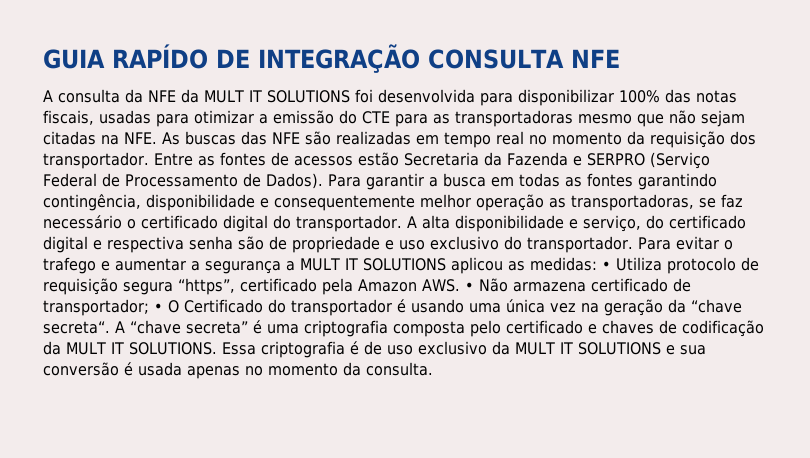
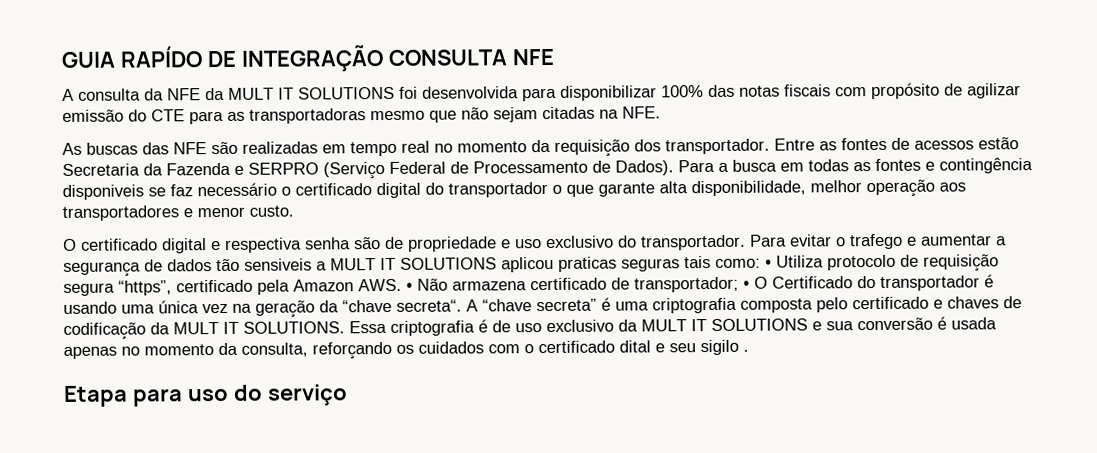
[43,110,268,127] fiscais, usadas para otimizar a -> [784,82,1021,100] fiscais com propósito de agilizar
(157, 138) none -> (661, 112) //
[365,173,424,190] garantir -> (715, 166) none
[637,173,717,190] [43,194,694,211] garantindo contingência, disponibilidade e consequentemente melhor operação as transportadoras, -> [925,157,1033,174] [62,184,144,200] e contingência disponiveis
[296,215,664,232] transportador. A alta disponibilidade e serviço, do -> [448,179,966,198] [62,205,294,221] [63,238,77,251] transportador o que garante alta disponibilidade, melhor operação aos transportadores e menor custo. // O
(281, 267) none -> [144,258,312,272] de dados tão sensiveis
[507,257,597,271] as medidas: -> [558,256,761,272] praticas seguras tais como:
[366,362,433,376] consulta. -> [241,339,749,360] [63,384,348,407] consulta, reforçando os cuidados com o certificado dital e seu sigilo . // Etapa para uso do serviço

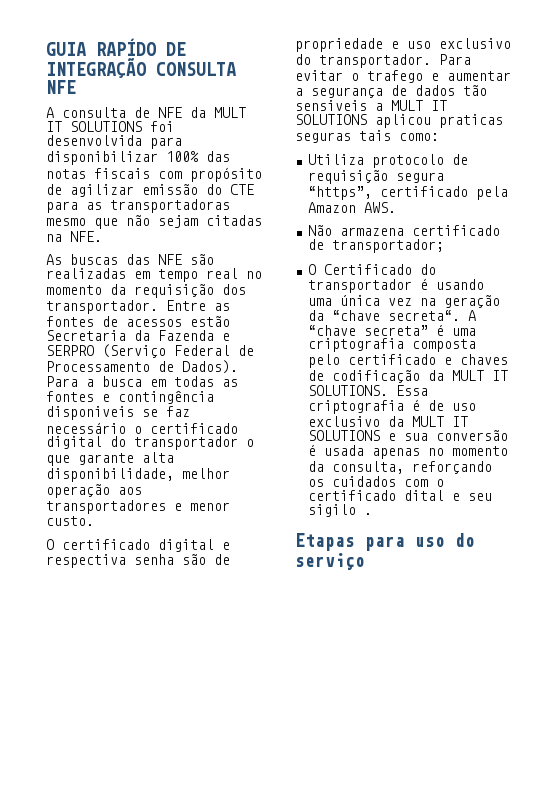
[144,88,164,101] da -> [134,107,150,118] de
[765,259,772,268] • -> (439, 137) //
[406,282,413,291] • -> (396, 207) //
[743,280,750,289] • -> (444, 246) //
[63,385,128,407] Etapa -> [295,533,355,551] Etapas

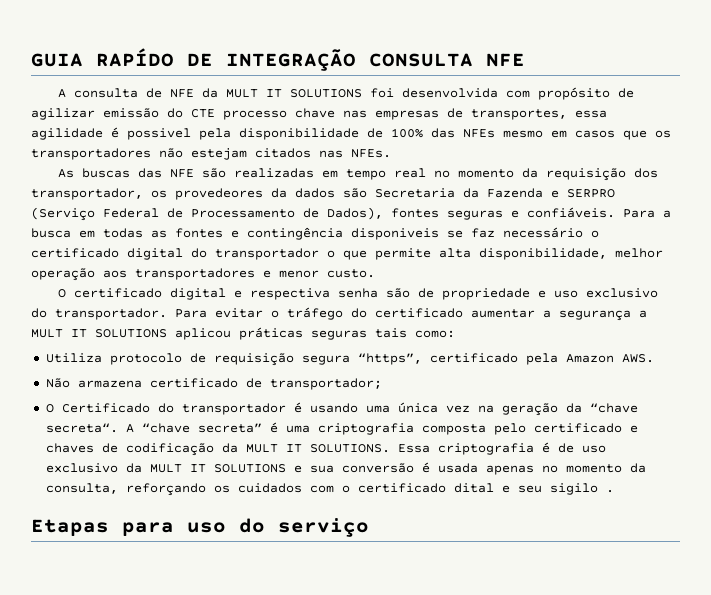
[150,137,182,149] [46,151,230,165] [46,168,150,179] para disponibilizar 100% das notas fiscais -> (498, 93) none
[46,199,230,213] [46,215,262,229] [46,231,102,242] para as transportadoras mesmo que não sejam citadas na NFE. -> [223,108,607,120] [31,127,671,140] [31,148,391,160] processo chave nas empresas de transportes, essa agilidade é possivel pela disponibilidade de 100% das NFEs mesmo em casos que os transportadores não estejam citados nas NFEs.
[46,300,230,314] [46,316,230,327] transportador. Entre as fontes de acessos estão -> [31,188,367,200] transportador, os provedeores da dados são
[182,360,238,374] Dados). -> [327,207,615,220] Dados), fontes seguras e confiáveis.
[78,453,134,465] garante -> [375,248,431,260] permite
[367,70,511,83] [295,85,487,98] [295,100,367,111] trafego e aumentar a segurança de dados tão sensiveis -> [287,307,631,321] tráfego do certificado aumentar a segurança
[439,114,503,128] praticas -> [239,327,303,340] práticas

